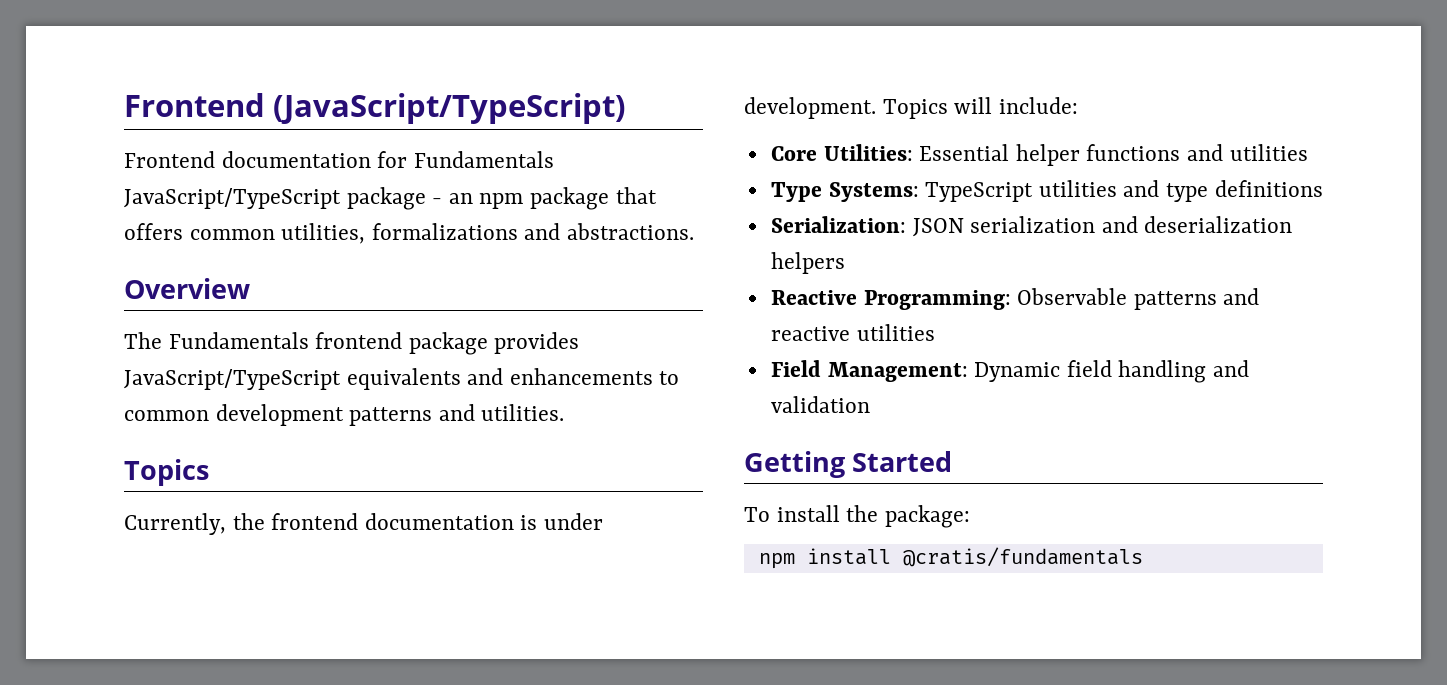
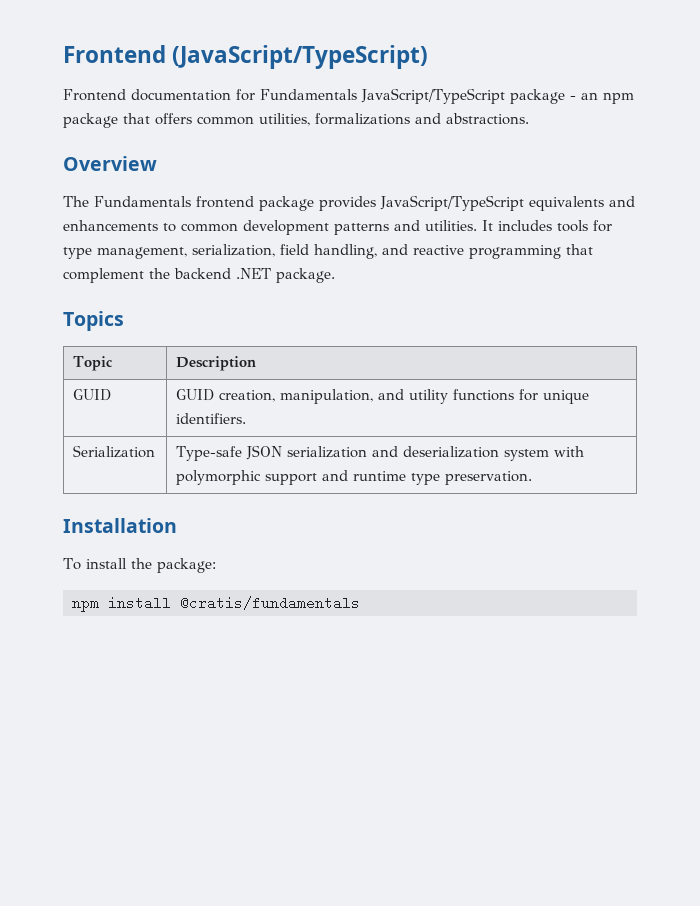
[124,459,209,486] [124,513,604,535] [744,97,1078,119] [770,144,1308,166] [770,180,1323,202] [770,216,1293,237] [770,252,845,274] [770,288,1260,310] [770,324,935,341] [770,360,1250,383] [770,396,870,413] [744,451,953,478] // Topics // Currently, the frontend documentation is under development. Topics will include: // Core Utilities: Essential helper functions and utilities // Type Systems: TypeScript utilities and type definitions // Serialization: JSON serialization and deserialization helpers // Reactive Programming: Observable patterns and reactive utilities // Field Management: Dynamic field handling and validation // Getting Started -> [482,220,612,232] [63,244,593,259] [63,268,335,283] [63,311,124,331] [73,356,114,371] [176,356,257,371] [73,389,112,401] [176,389,590,404] [176,413,247,424] [73,445,156,458] [176,445,585,461] [176,470,533,485] [63,518,177,533] It includes tools for type management, serialization, field handling, and reactive programming that complement the backend .NET package. // Topics // Topic | Description // GUID | GUID creation, manipulation, and utility functions for unique identifiers. // Serialization | Type-safe JSON serialization and deserialization system with polymorphic support and runtime type preservation. // Installation

